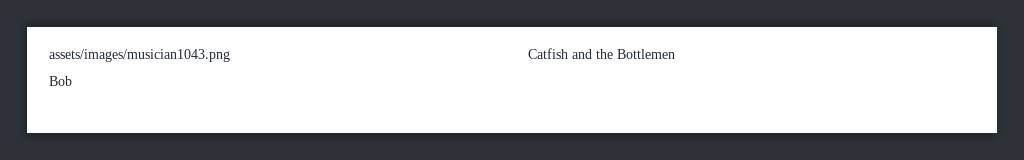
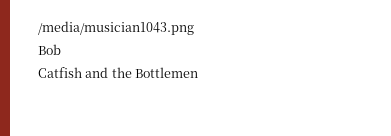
[49,49,230,62] assets/images/musician1043.png -> [38,21,194,35] /media/musician1043.png

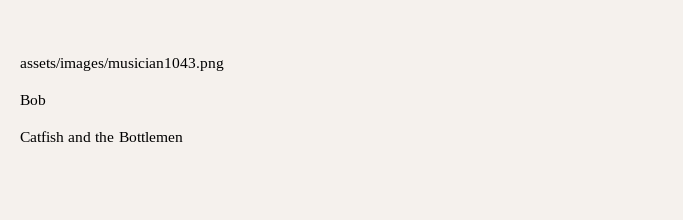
[38,21,194,35] /media/musician1043.png -> [20,58,224,71] assets/images/musician1043.png

